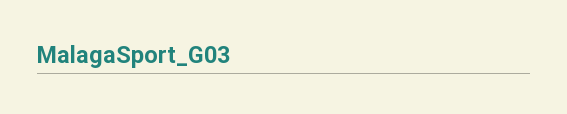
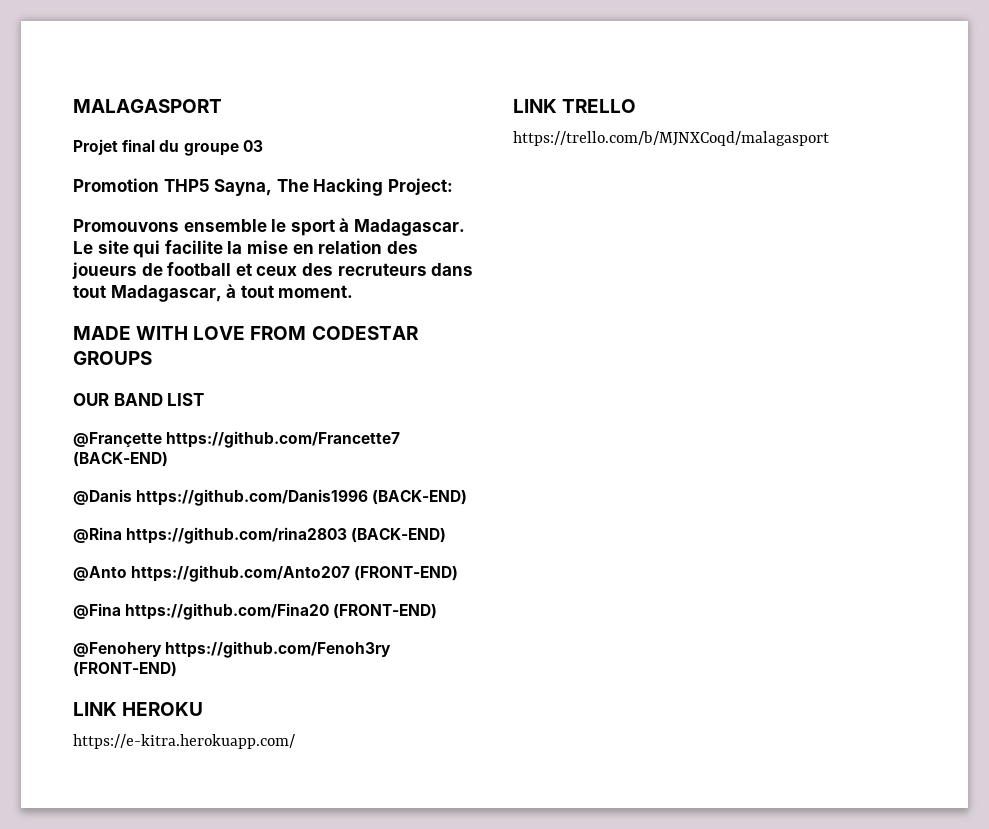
[37,45,230,68] MalagaSport_G03 -> [73,99,222,113] [73,139,263,156] [73,178,453,196] [73,218,465,236] [73,240,418,258] [72,262,474,279] [73,284,354,302] [73,326,419,340] [73,351,152,365] [73,393,205,406] [73,431,401,448] [73,452,168,467] [73,489,468,506] [73,527,447,544] [73,565,459,582] [73,603,438,620] [73,641,392,658] [73,662,177,677] [73,702,204,716] [73,734,295,749] [513,99,637,113] [513,131,829,146] MALAGASPORT // Projet final du groupe 03 // Promotion THP5 Sayna, The Hacking Project: // Promouvons ensemble le sport à Madagascar. Le site qui facilite la mise en relation des joueurs de football et ceux des recruteurs dans tout Madagascar, à tout moment. // MADE WITH LOVE FROM CODESTAR GROUPS // OUR BAND LIST // @Françette https://github.com/Francette7 (BACK-END) // @Danis https://github.com/Danis1996 (BACK-END) // @Rina https://github.com/rina2803 (BACK-END) // @Anto https://github.com/Anto207 (FRONT-END) // @Fina https://github.com/Fina20 (FRONT-END) // @Fenohery https://github.com/Fenoh3ry (FRONT-END) // LINK HEROKU // https://e-kitra.herokuapp.com/ // LINK TRELLO // https://trello.com/b/MJNXCoqd/malagasport

